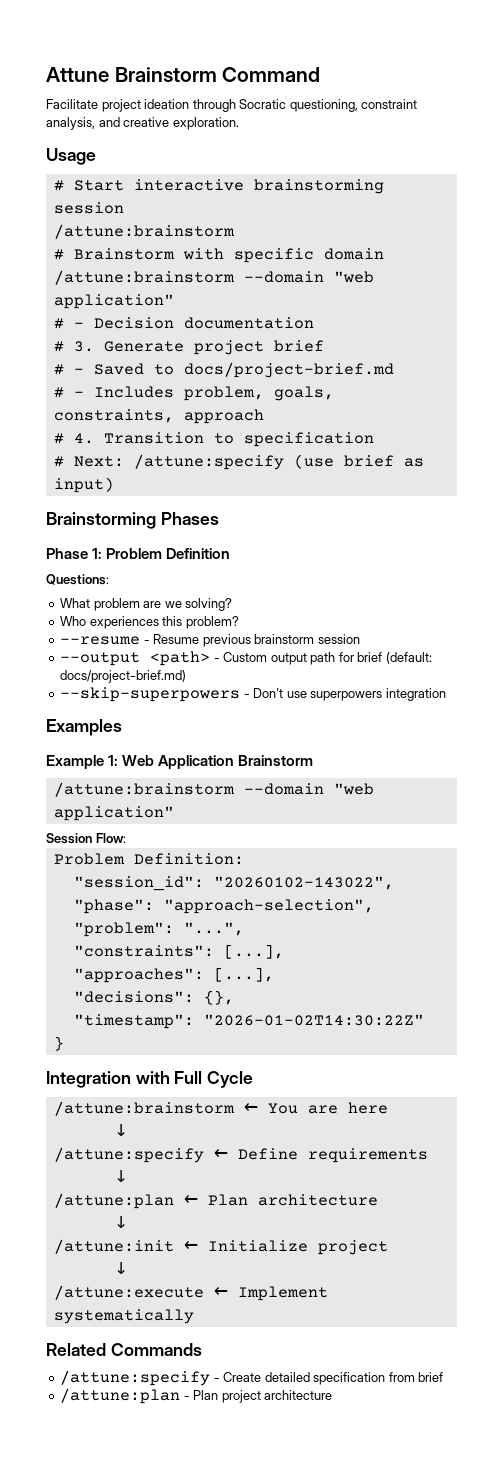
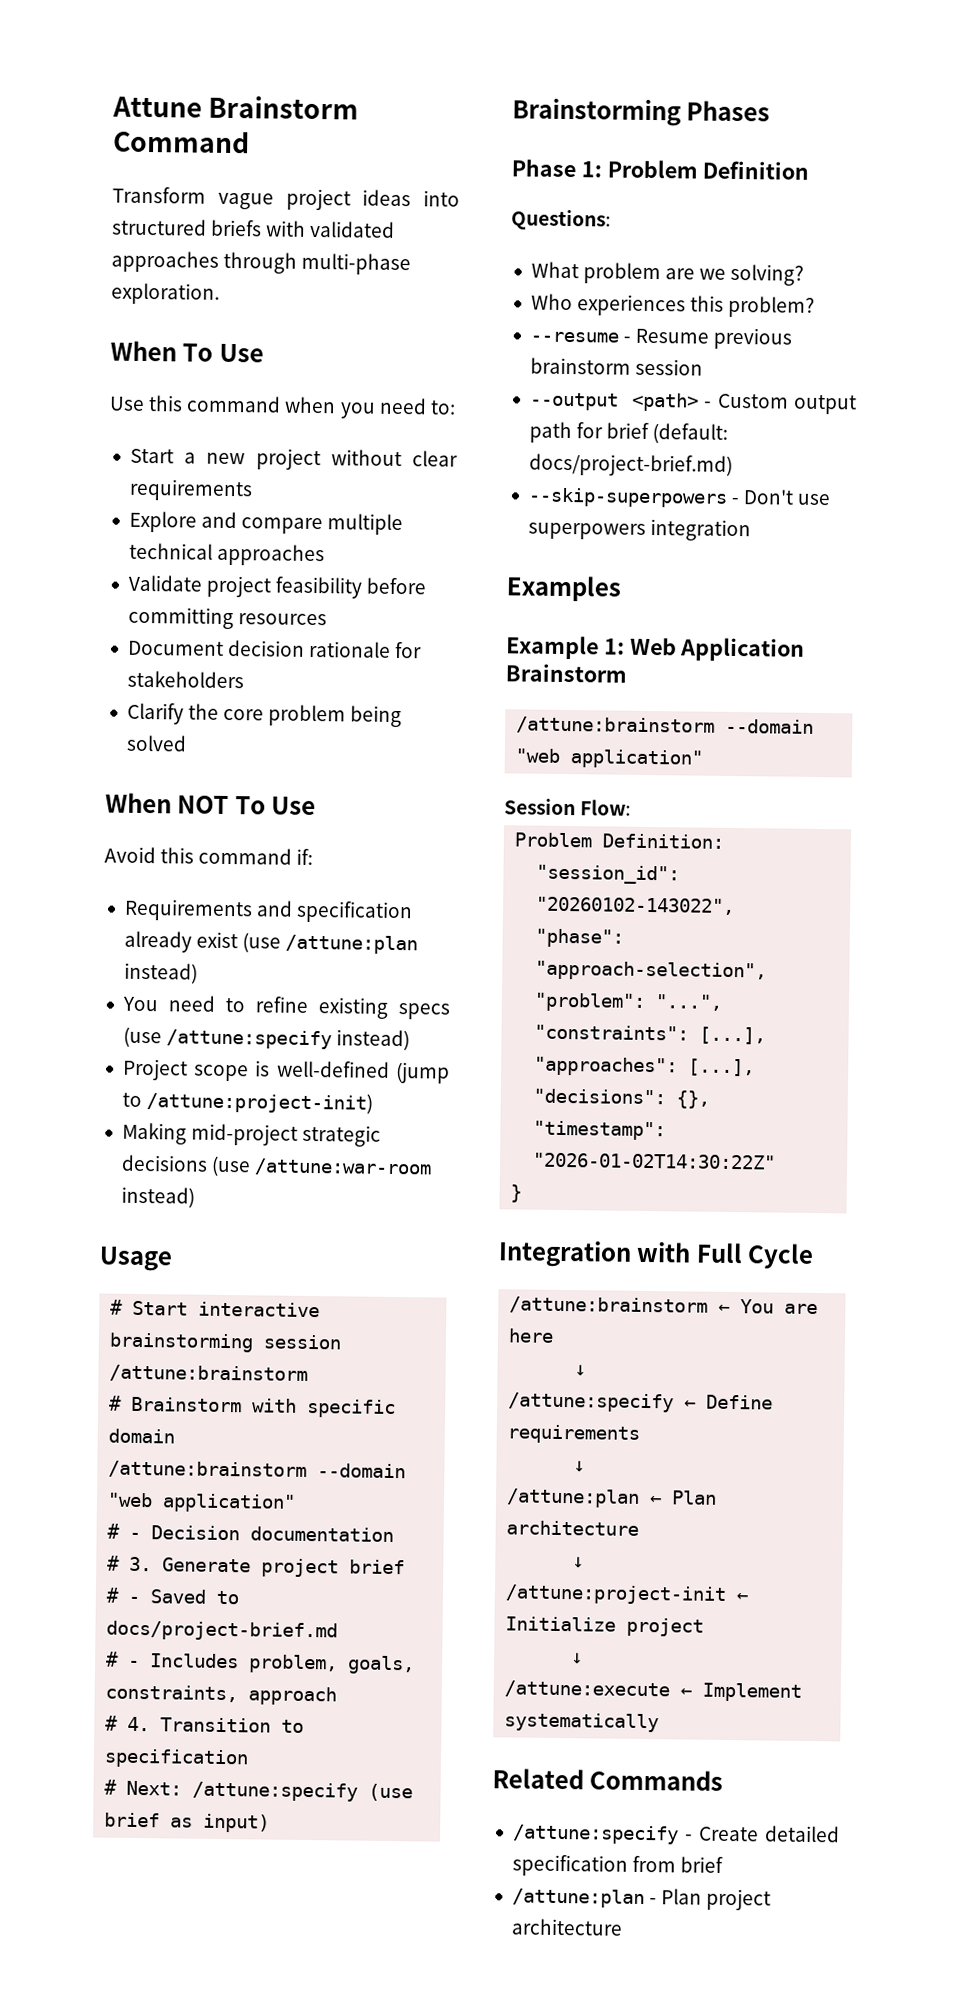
[46,99,418,112] [46,117,239,130] Facilitate project ideation through Socratic questioning, constraint analysis, and creative exploration. -> [112,186,460,211] [112,218,396,238] [111,250,412,276] [111,282,220,305] [110,340,264,363] [109,395,456,419] [129,448,459,471] [128,478,253,502] [128,510,404,536] [128,542,326,567] [127,574,427,599] [127,606,328,630] [127,639,423,659] [126,670,244,689] [126,702,403,728] [125,734,187,752] [105,792,317,816] [104,846,314,866] [123,898,414,924] [123,930,419,955] [123,962,198,984] [121,995,450,1020] [122,1026,411,1051] [122,1058,451,1084] [121,1091,374,1114] [121,1122,382,1147] [120,1154,433,1177] [120,1186,195,1208] Transform vague project ideas into structured briefs with validated approaches through multi-phase exploration. // When To Use // Use this command when you need to: // Start a new project without clear requirements // Explore and compare multiple technical approaches // Validate project feasibility before committing resources // Document decision rationale for stakeholders // Clarify the core problem being solved // When NOT To Use // Avoid this command if: // Requirements and specification already exist (use /attune:plan instead) // You need to refine existing specs (use /attune:specify instead) // Project scope is well-defined (jump to /attune:project-init) // Making mid-project strategic decisions (use /attune:war-room instead)
[53,1239,174,1254] /attune:init -> [505,1584,728,1605] /attune:project-init

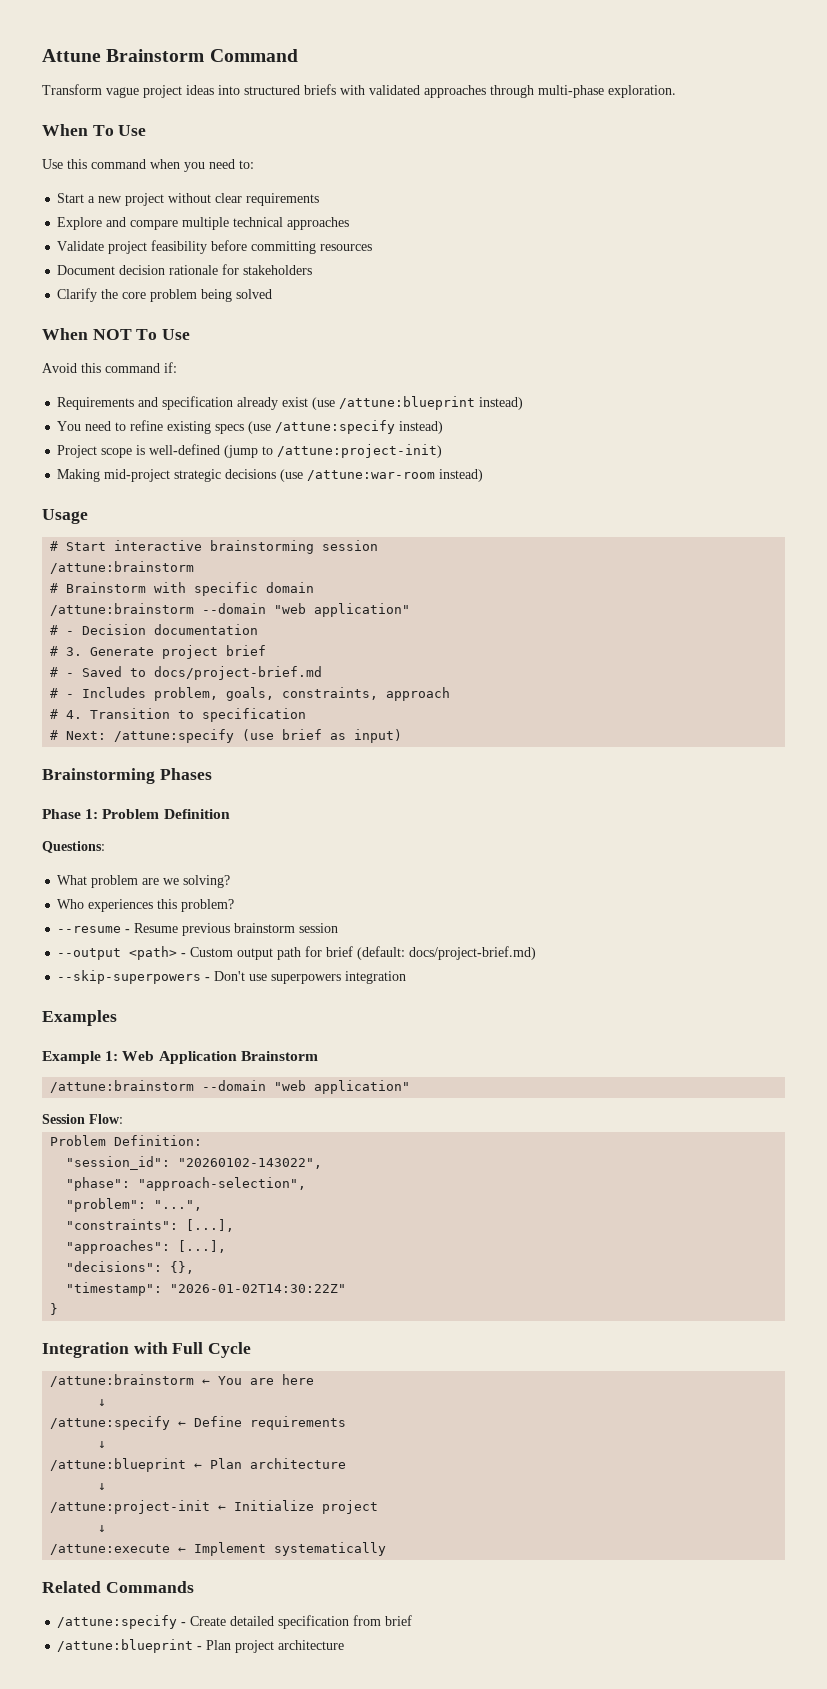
[285,934,419,955] /attune:plan -> [339,396,476,410] /attune:blueprint
[506,1488,641,1508] /attune:plan -> [50,1458,187,1472] /attune:blueprint
[511,1888,645,1909] /attune:plan -> [57,1639,194,1653] /attune:blueprint

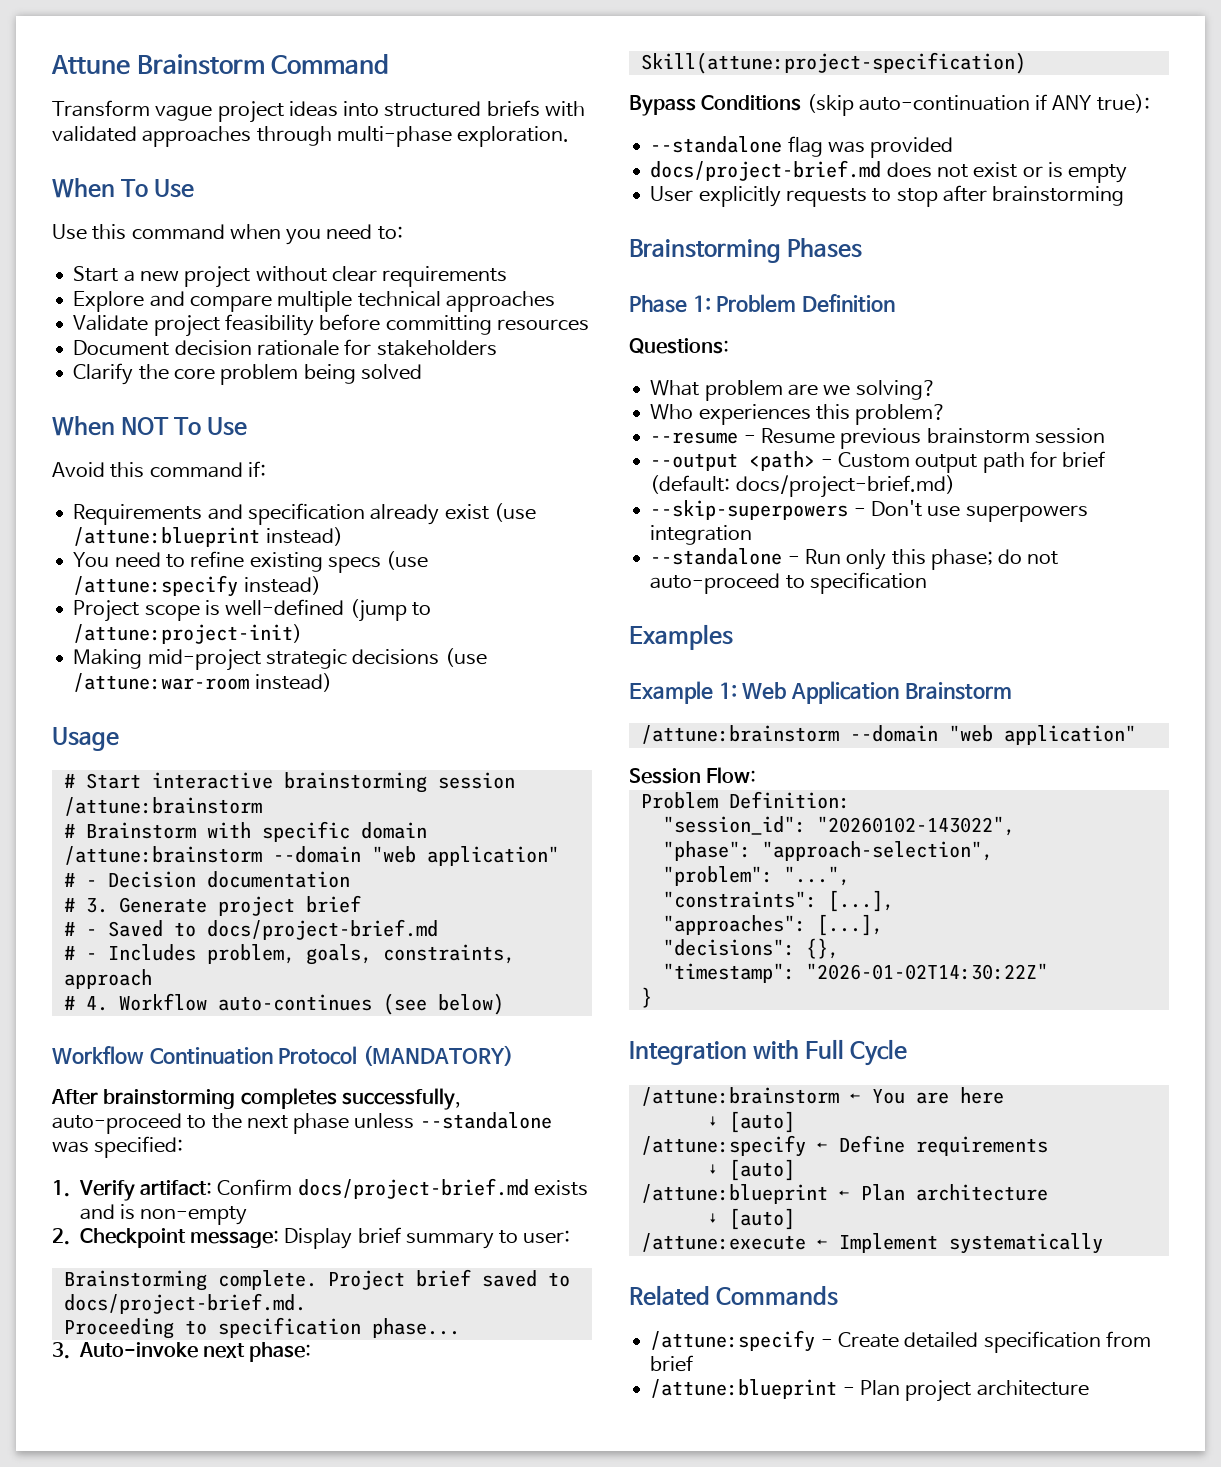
[90,708,307,722] [50,729,403,743] Transition to specification // # Next: /attune:specify (use brief as input) -> [118,993,504,1015] [52,1045,513,1066] [51,1088,461,1110] [52,1112,552,1134] [52,1136,184,1158] [52,1178,588,1201] [79,1204,248,1225] [52,1227,571,1249] [63,1269,570,1291] [63,1293,306,1314] [63,1317,460,1339] [52,1342,312,1362] [640,52,1026,74] [629,94,1150,116] [650,136,954,158] [650,160,1128,183] [650,185,1125,207] Workflow auto-continues (see below) // Workflow Continuation Protocol (MANDATORY) // After brainstorming completes successfully, auto-proceed to the next phase unless --standalone was specified: // 1. Verify artifact: Confirm docs/project-brief.md exists and is non-empty // 2. Checkpoint message: Display brief summary to user: // Brainstorming complete. Project brief saved to docs/project-brief.md. // Proceeding to specification phase... // 3. Auto-invoke next phase: // Skill(attune:project-specification) // Bypass Conditions (skip auto-continuation if ANY true): // --standalone flag was provided // docs/project-brief.md does not exist or is empty // User explicitly requests to stop after brainstorming
(407, 977) none -> [650,548,1059,570] [650,572,927,594] // --standalone - Run only this phase; do not auto-proceed to specification
(107, 1402) none -> [728,1111,795,1133] [auto]
(107, 1444) none -> [728,1159,795,1181] [auto]
[50,1500,379,1514] [98,1525,107,1532] // /attune:project-init ← Initialize project // ↓ -> [728,1208,795,1230] [auto]

